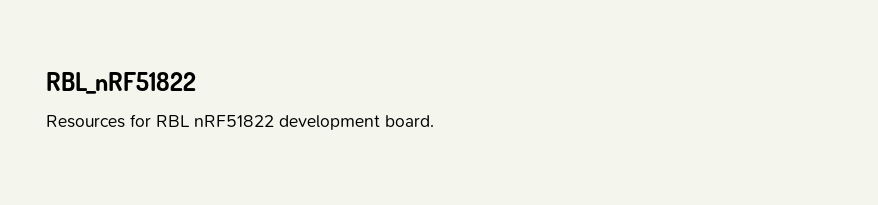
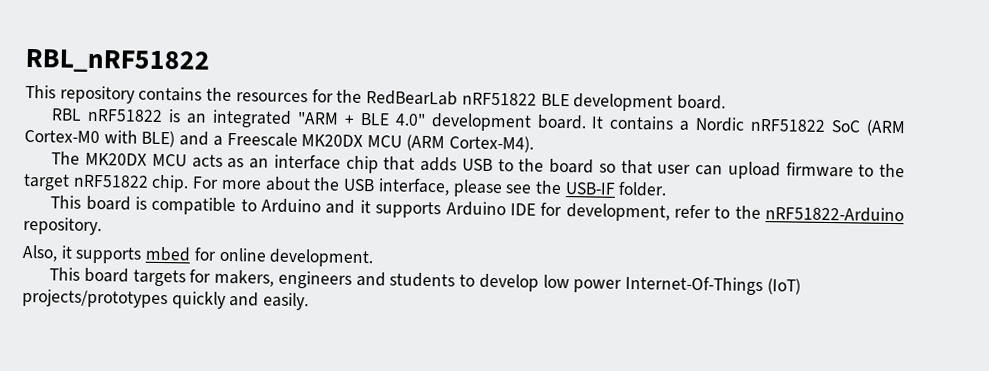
[46,114,434,130] Resources for RBL nRF51822 development board. -> [25,84,726,112] [51,108,906,137] [24,129,534,153] [51,151,905,180] [23,173,668,198] [50,195,905,223] [23,216,102,236] [22,244,375,268] [49,267,801,296] [22,288,310,311] This repository contains the resources for the RedBearLab nRF51822 BLE development board. // RBL nRF51822 is an integrated "ARM + BLE 4.0" development board. It contains a Nordic nRF51822 SoC (ARM Cortex-M0 with BLE) and a Freescale MK20DX MCU (ARM Cortex-M4). // The MK20DX MCU acts as an interface chip that adds USB to the board so that user can upload firmware to the target nRF51822 chip. For more about the USB interface, please see the USB-IF folder. // This board is compatible to Arduino and it supports Arduino IDE for development, refer to the nRF51822-Arduino repository. // Also, it supports mbed for online development. // This board targets for makers, engineers and students to develop low power Internet-Of-Things (IoT) projects/prototypes quickly and easily.

